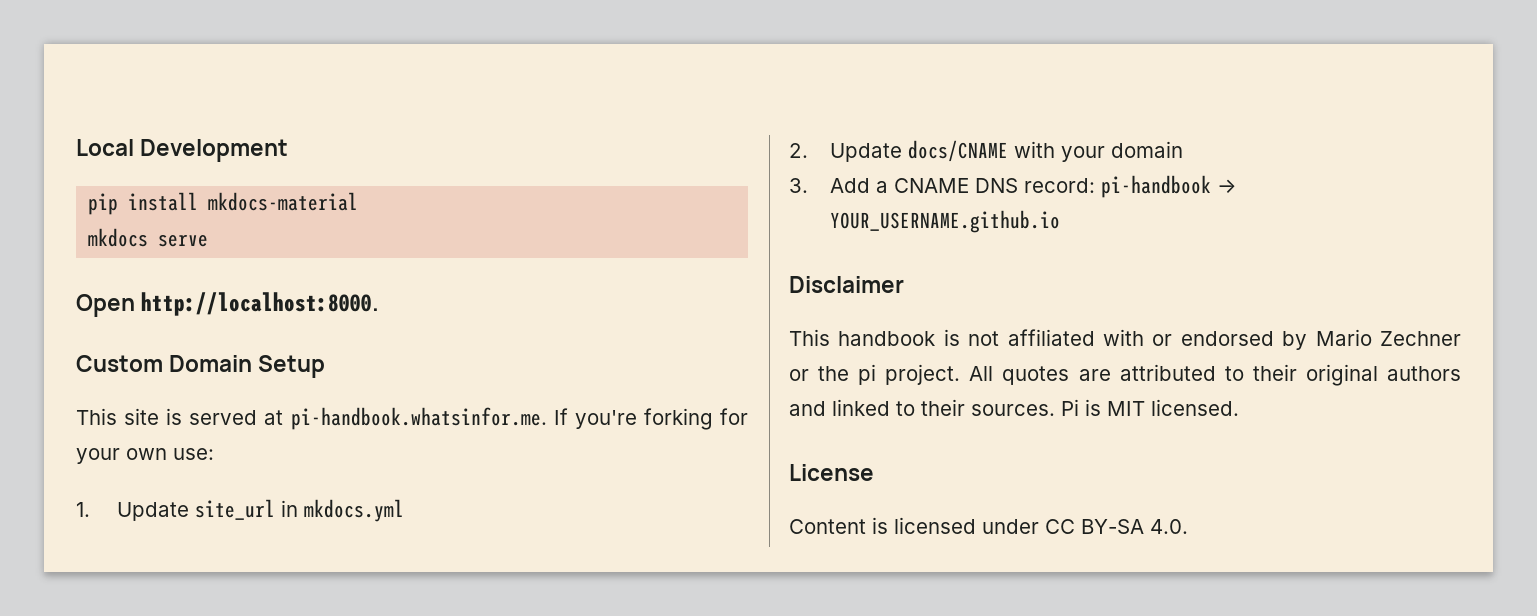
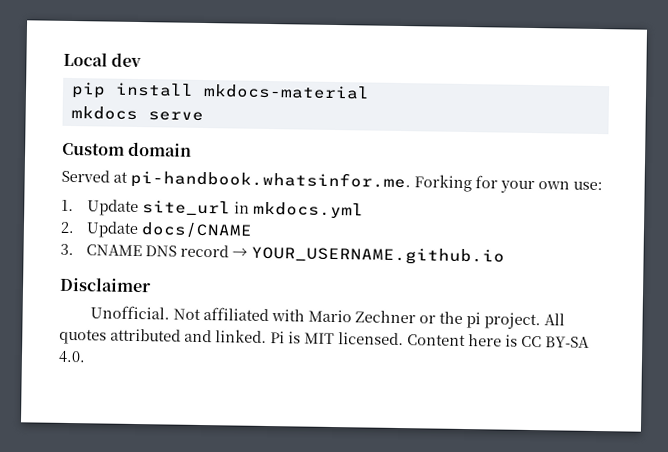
[140,139,289,162] Development -> [111,52,143,68] dev
[76,292,380,317] [76,355,326,378] [76,407,713,430] Open http://localhost:8000. // Custom Domain Setup // This site is served at pi-handbook.whatsinfor.me. If you're forking -> [62,141,193,157] [61,169,472,193] Custom domain // Served at pi-handbook.whatsinfor.me. Forking
[1013,141,1183,162] [789,175,1237,198] [829,210,1060,233] [789,276,904,293] [789,329,1308,350] with your domain // 3. Add a CNAME DNS record: pi-handbook → YOUR_USERNAME.github.io // Disclaimer // This handbook is not affiliated with or endorsed by -> [60,243,506,266] [59,276,151,293] [90,305,306,322] // 3. CNAME DNS record → YOUR_USERNAME.github.io // Disclaimer // Unofficial. Not affiliated with
[1078,364,1461,386] [789,399,1055,416] are attributed to their original authors and linked to their sources. -> [110,328,267,343] attributed and linked.
[789,464,874,481] [789,517,1039,534] // License // Content is licensed under -> [407,334,518,347] Content here is

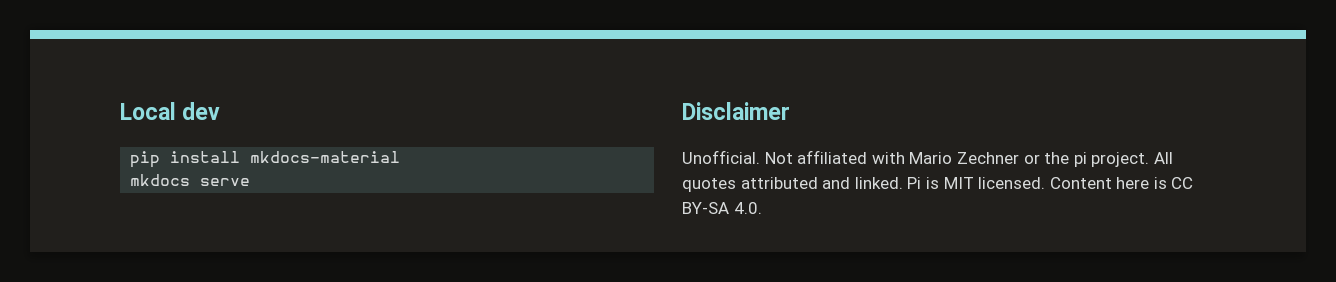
[62,141,193,157] [61,169,603,194] [61,199,365,219] [60,221,254,239] [60,243,506,266] // Custom domain // Served at pi-handbook.whatsinfor.me. Forking for your own use: // 1. Update site_url in mkdocs.yml // 2. Update docs/CNAME // 3. CNAME DNS record → YOUR_USERNAME.github.io -> (251, 182) none

